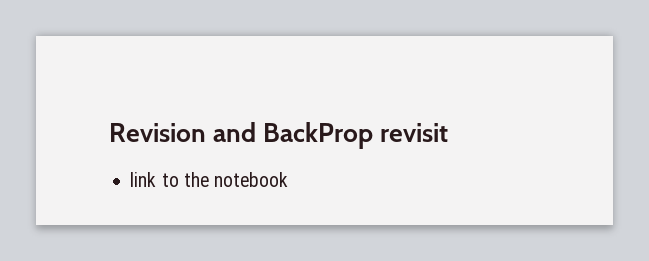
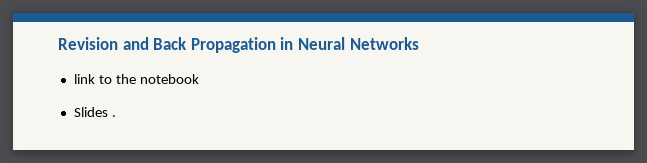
[263,122,449,149] BackProp revisit -> [153,37,419,53] Back Propagation in Neural Networks
(289, 179) none -> [73,107,116,117] // Slides .

